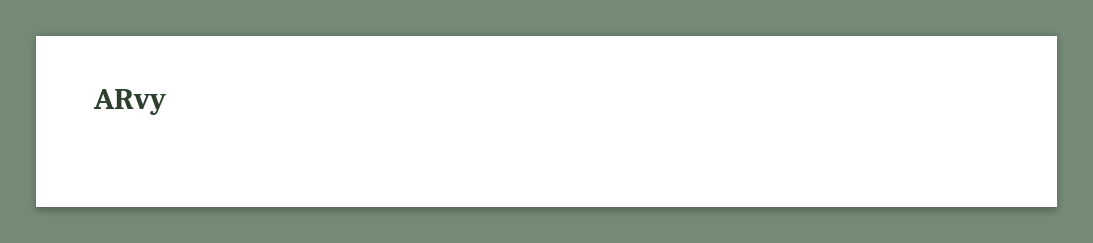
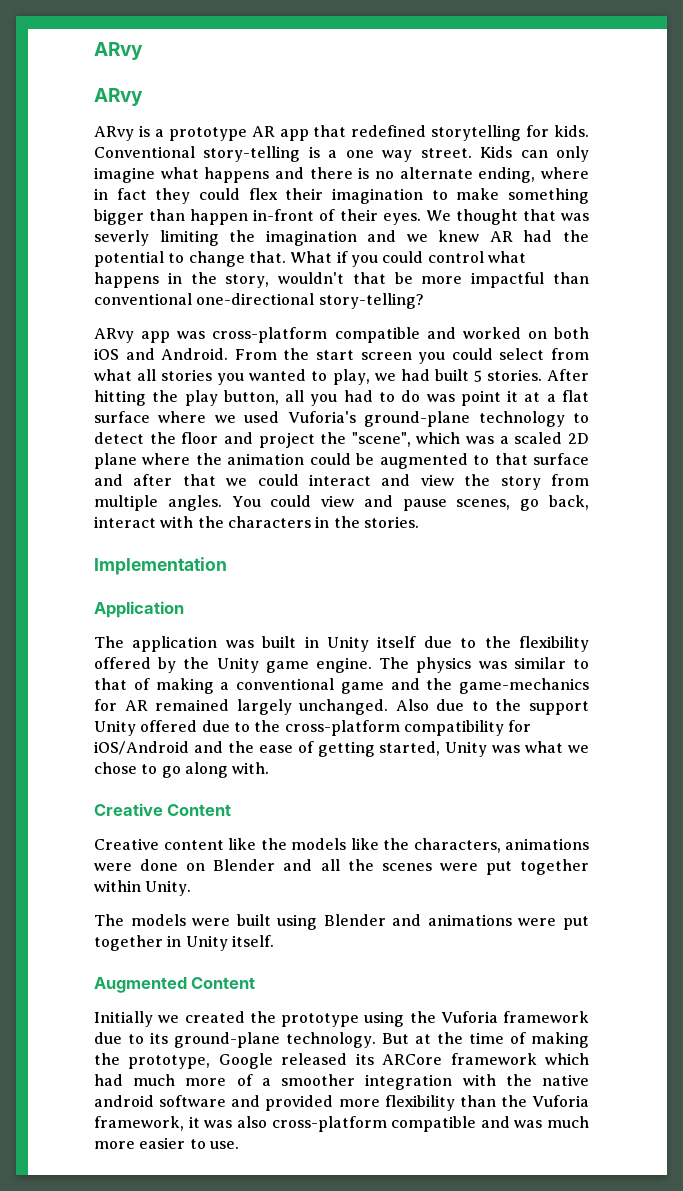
[93,89,167,115] ARvy -> [94,42,143,60] [94,88,143,106] [94,125,589,141] [94,146,590,162] [94,167,589,183] [94,188,589,204] [94,209,590,225] [94,230,589,246] [94,251,526,267] [94,272,589,288] [94,293,424,309] [94,327,589,343] [94,348,590,364] [94,369,589,385] [94,390,589,406] [94,411,589,427] [94,432,589,448] [94,453,590,469] [94,474,589,490] [94,495,590,511] [94,516,419,528] [94,557,227,575] [94,601,184,618] [94,636,589,652] [94,657,589,673] [94,678,589,694] [94,699,589,715] [94,720,532,736] [94,741,589,757] [94,762,270,778] [94,803,232,816] [94,838,589,853] [94,859,589,875] [94,880,192,896] [94,914,589,930] [94,935,274,951] [94,977,256,993] [94,1011,589,1027] [94,1032,589,1048] [94,1053,590,1069] [94,1074,589,1090] [94,1095,589,1111] [94,1116,589,1132] [94,1137,239,1149] ARvy // ARvy // ARvy is a prototype AR app that redefined storytelling for kids. Conventional story-telling is a one way street. Kids can only imagine what happens and there is no alternate ending, where in fact they could flex their imagination to make something bigger than happen in-front of their eyes. We thought that was severly limiting the imagination and we knew AR had the potential to change that. What if you could control what happens in the story, wouldn't that be more impactful than conventional one-directional story-telling? // ARvy app was cross-platform compatible and worked on both iOS and Android. From the start screen you could select from what all stories you wanted to play, we had built 5 stories. After hitting the play button, all you had to do was point it at a flat surface where we used Vuforia's ground-plane technology to detect the floor and project the "scene", which was a scaled 2D plane where the animation could be augmented to that surface and after that we could interact and view the story from multiple angles. You could view and pause scenes, go back, interact with the characters in the stories. // Implementation // Application // The application was built in Unity itself due to the flexibility offered by the Unity game engine. The physics was similar to that of making a conventional game and the game-mechanics for AR remained largely unchanged. Also due to the support Unity offered due to the cross-platform compatibility for iOS/Android and the ease of getting started, Unity was what we chose to go along with. // Creative Content // Creative content like the models like the characters, animations were done on Blender and all the scenes were put together within Unity. // The models were built using Blender and animations were put together in Unity itself. // Augmented Content // Initially we created the prototype using the Vuforia framework due to its ground-plane technology. But at the time of making the prototype, Google released its ARCore framework which had much more of a smoother integration with the native android software and provided more flexibility than the Vuforia framework, it was also cross-platform compatible and was much more easier to use.

